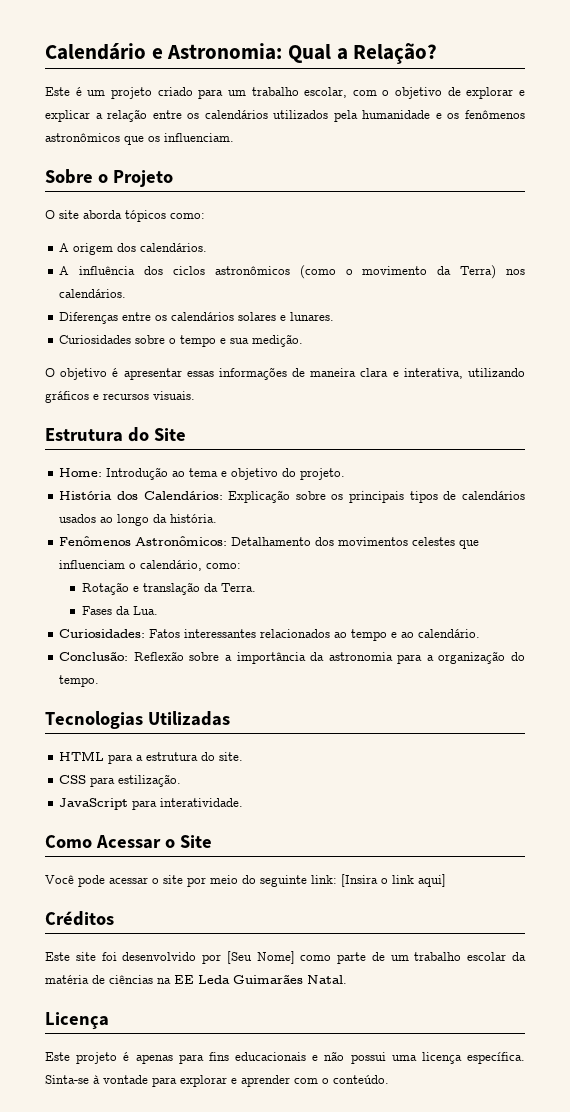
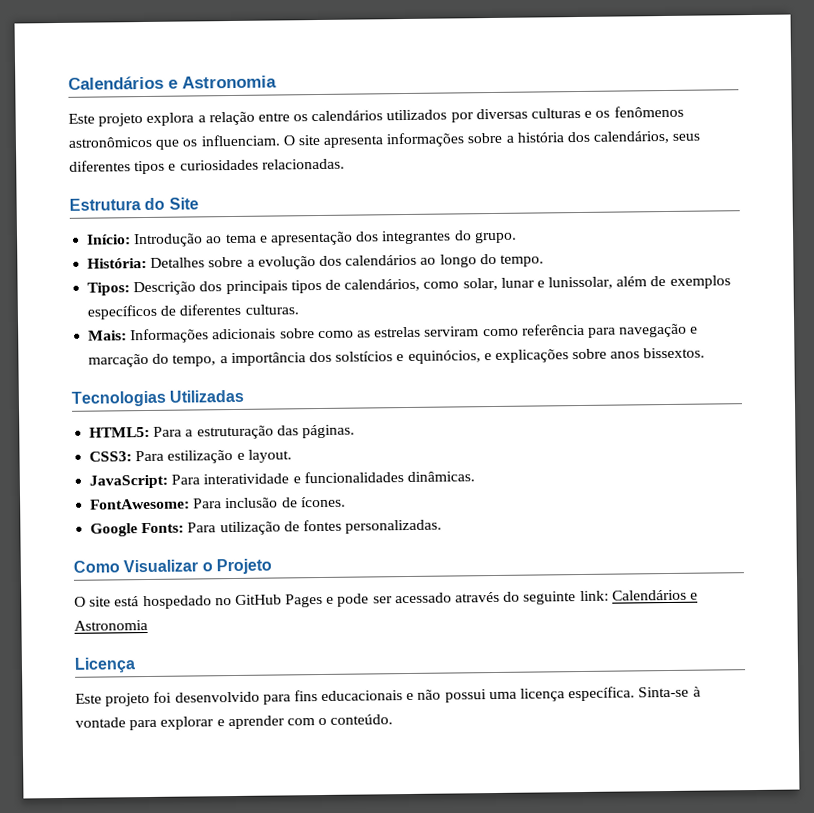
[45,43,438,64] [45,87,526,99] [45,110,90,122] Calendário e Astronomia: Qual a Relação? // Este é um projeto criado para um trabalho escolar, com o objetivo de explorar e explicar -> [68,75,277,90] [68,112,195,127] Calendários e Astronomia // Este projeto explora
[333,110,431,122] pela humanidade -> [450,107,582,123] por diversas culturas
[45,169,173,187] [45,210,205,222] [59,243,208,255] [59,265,525,279] [59,289,127,298] [59,312,335,324] [59,334,304,347] [45,367,525,380] [45,391,195,403] [45,427,186,442] [59,467,346,480] [59,490,525,503] [59,514,218,526] [59,536,480,549] [59,560,242,571] [82,582,257,595] [82,606,159,615] [59,629,481,641] [59,651,525,664] [59,675,100,687] [45,711,230,729] [59,751,244,764] [59,774,182,787] [59,798,244,810] [45,835,212,849] [45,874,446,887] [45,911,114,926] [45,951,526,964] [45,974,347,984] // Sobre o Projeto // O site aborda tópicos como: // A origem dos calendários. // A influência dos ciclos astronômicos (como o movimento da Terra) nos calendários. // Diferenças entre os calendários solares e lunares. // Curiosidades sobre o tempo e sua medição. // O objetivo é apresentar essas informações de maneira clara e interativa, utilizando gráficos e recursos visuais. // Estrutura do Site // Home: Introdução ao tema e objetivo do projeto. // História dos Calendários: Explicação sobre os principais tipos de calendários usados ao longo da história. // Fenômenos Astronômicos: Detalhamento dos movimentos celestes que influenciam o calendário, como: // Rotação e translação da Terra. // Fases da Lua. // Curiosidades: Fatos interessantes relacionados ao tempo e ao calendário. // Conclusão: Reflexão sobre a importância da astronomia para a organização do tempo. // Tecnologias Utilizadas // HTML para a estrutura do site. // CSS para estilização. // JavaScript para interatividade. // Como Acessar o Site // Você pode acessar o site por meio do seguinte link: [Insira o link aqui] // Créditos // Este site foi desenvolvido por [Seu Nome] como parte de um trabalho escolar da matéria de ciências na EE Leda Guimarães Natal. -> [282,130,701,148] [69,158,345,175] [69,197,199,211] [86,230,517,248] [87,253,544,270] [87,275,731,296] [87,303,299,320] [88,323,699,344] [88,347,706,368] [71,389,245,407] [89,424,355,440] [89,449,292,464] [89,471,475,489] [90,496,346,510] [90,519,443,537] [73,558,272,575] [74,589,698,610] [74,620,148,631] O site apresenta informações sobre a história dos calendários, seus diferentes tipos e curiosidades relacionadas. // Estrutura do Site // Início: Introdução ao tema e apresentação dos integrantes do grupo. // História: Detalhes sobre a evolução dos calendários ao longo do tempo. // Tipos: Descrição dos principais tipos de calendários, como solar, lunar e lunissolar, além de exemplos específicos de diferentes culturas. // Mais: Informações adicionais sobre como as estrelas serviram como referência para navegação e marcação do tempo, a importância dos solstícios e equinócios, e explicações sobre anos bissextos. // Tecnologias Utilizadas // HTML5: Para a estruturação das páginas. // CSS3: Para estilização e layout. // JavaScript: Para interatividade e funcionalidades dinâmicas. // FontAwesome: Para inclusão de ícones. // Google Fonts: Para utilização de fontes personalizadas. // Como Visualizar o Projeto // O site está hospedado no GitHub Pages e pode ser acessado através do seguinte link: Calendários e Astronomia
[123,1052,173,1064] é apenas -> [153,691,260,703] foi desenvolvido

